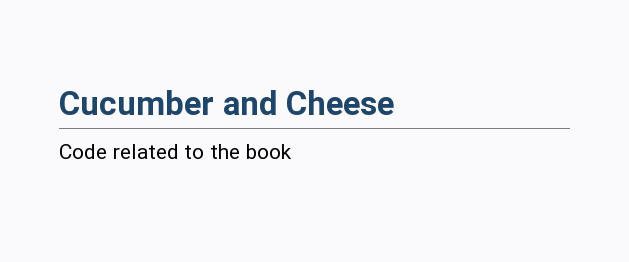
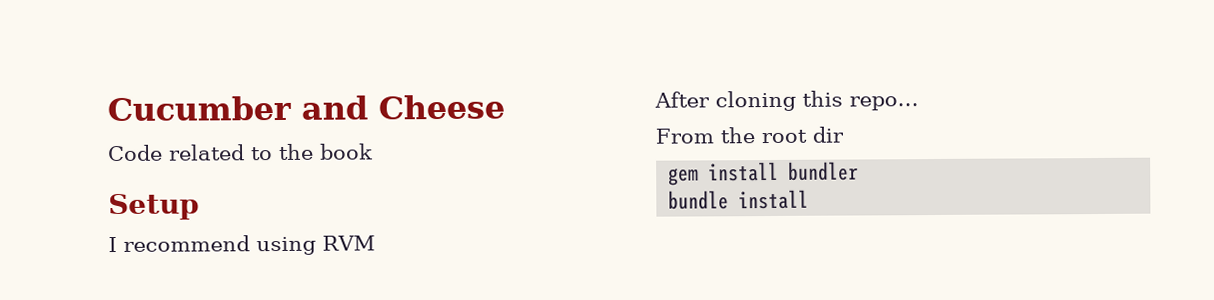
(292, 151) none -> [108,193,200,221] [108,235,376,256] [654,90,919,112] [655,126,844,144] [668,161,860,186] [668,189,810,210] // Setup // I recommend using RVM // After cloning this repo... // From the root dir // gem install bundler // bundle install

